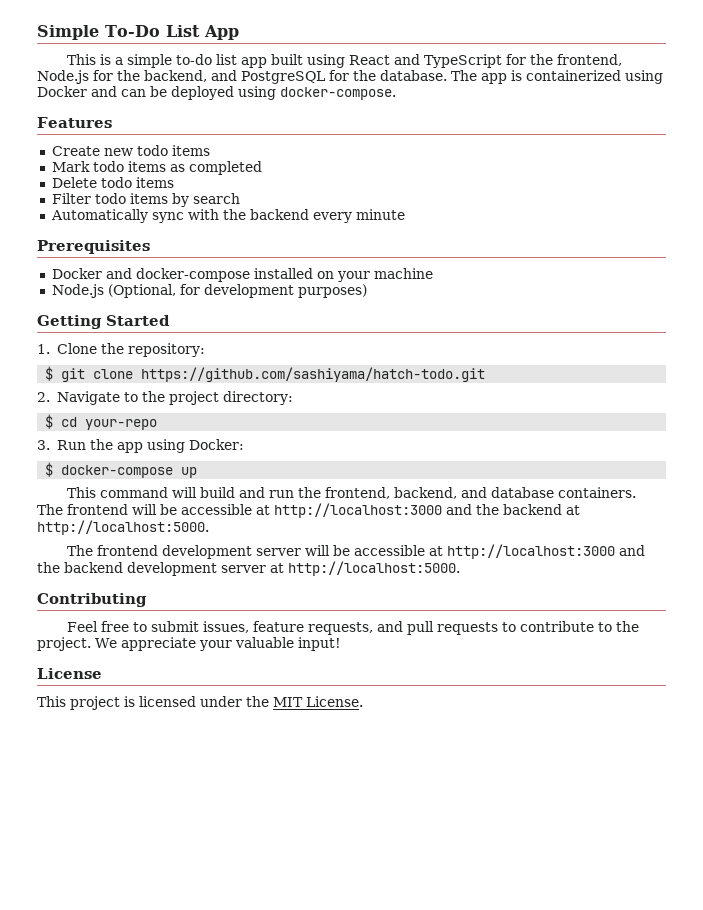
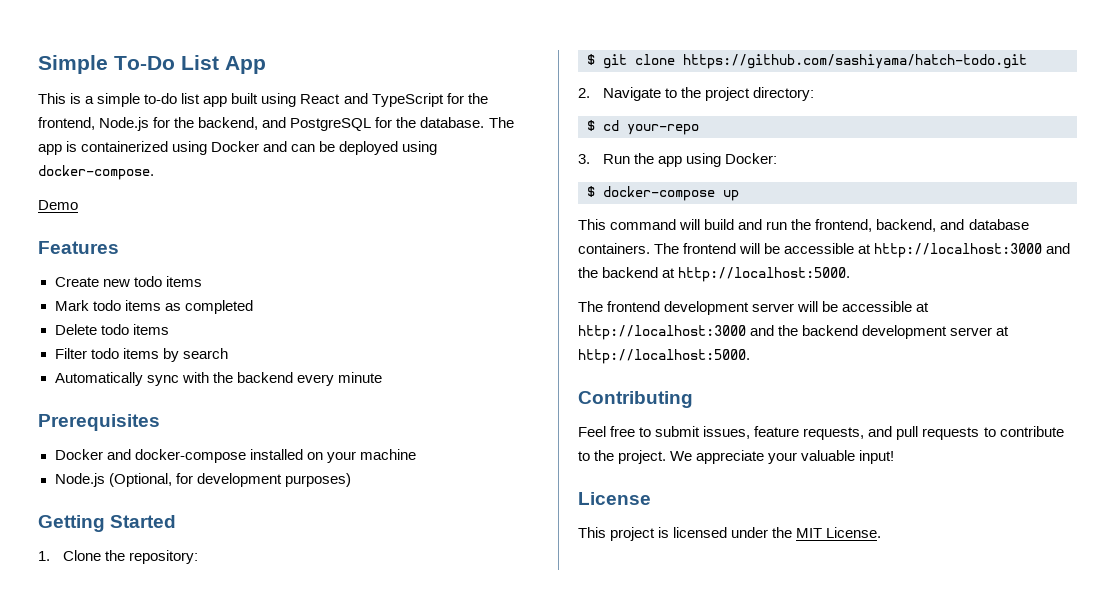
(396, 93) none -> [38,200,78,210] // Demo

